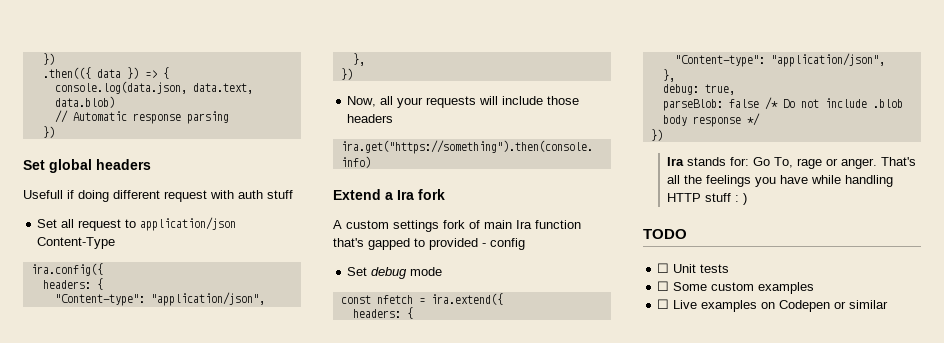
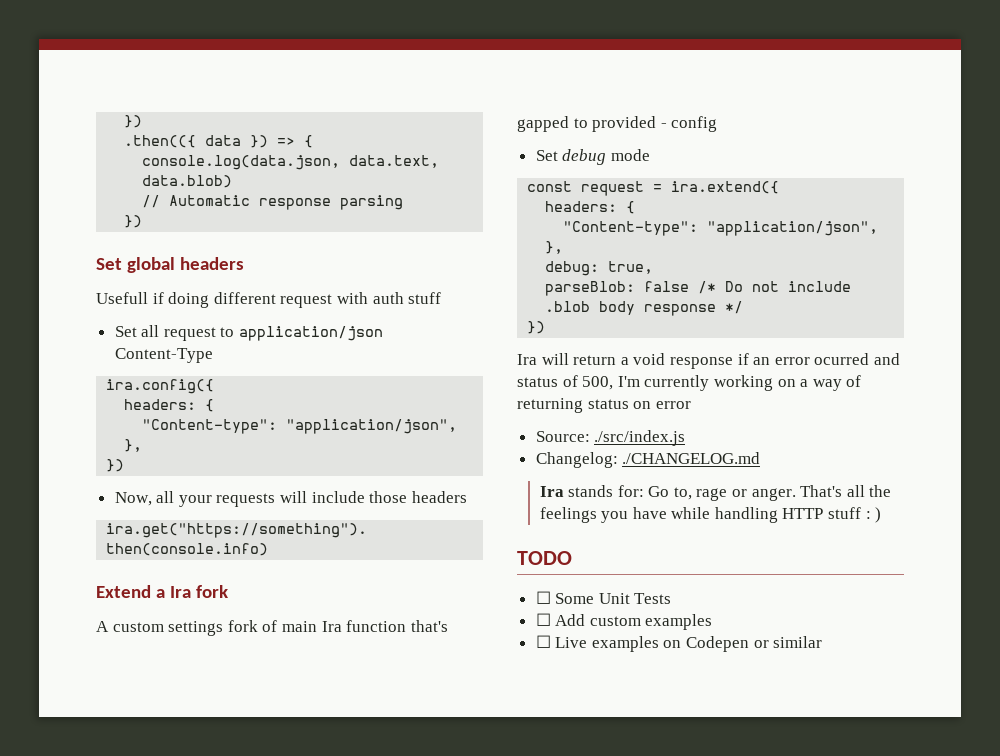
[376,295,413,304] nfetch -> [581,181,645,196] request
(663, 135) none -> [517,353,900,369] [517,375,862,391] [517,398,691,413] [535,430,686,446] [535,452,761,468] // Ira will return a void response if an error ocurred and status of 500, I'm currently working on a way of returning status on error // Source: ./src/index.js // Changelog: ./CHANGELOG.md
[774,157,794,168] To, -> [673,487,692,500] to,
[673,264,730,273] [657,281,708,291] Unit tests // ☐ Some -> [555,593,672,604] [535,613,586,626] Some Unit Tests // ☐ Add

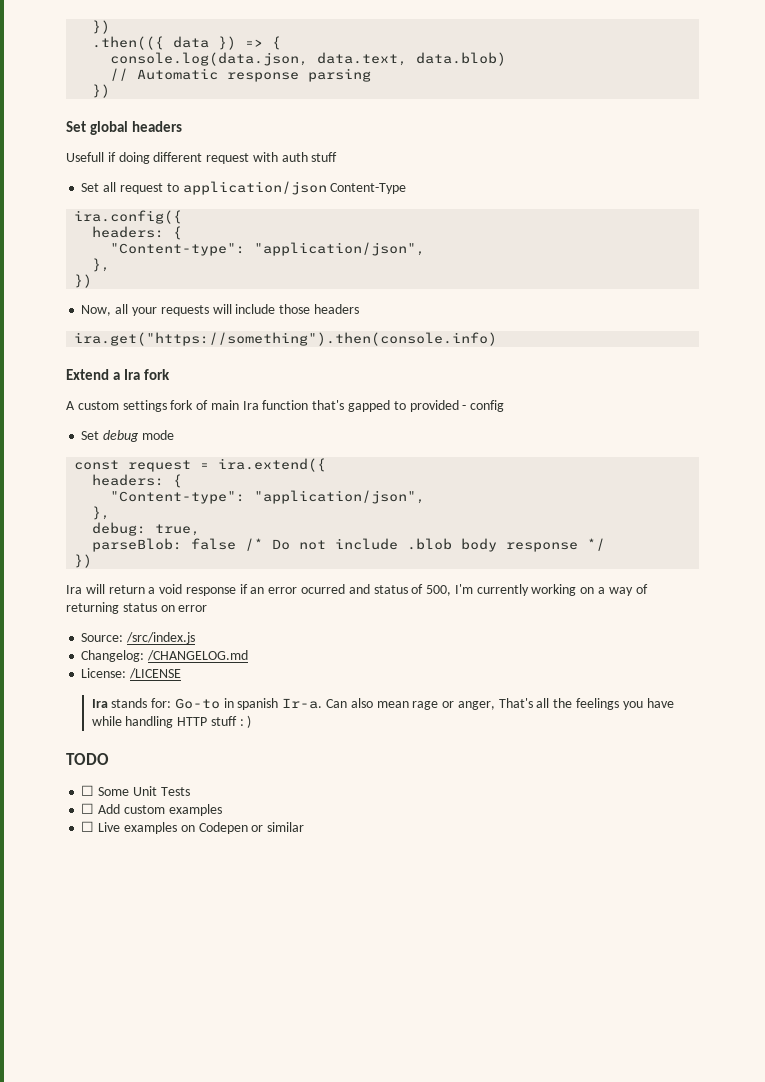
[594,430,686,446] ./src/index.js -> [126,632,196,644] /src/index.js
[622,452,761,464] ./CHANGELOG.md -> [147,650,249,661] [81,668,182,679] /CHANGELOG.md // License: /LICENSE
[648,486,692,500] Go to, -> [174,698,409,710] Go-to in spanish Ir-a. Can also mean
[751,488,796,501] anger. -> [457,701,495,710] anger,

